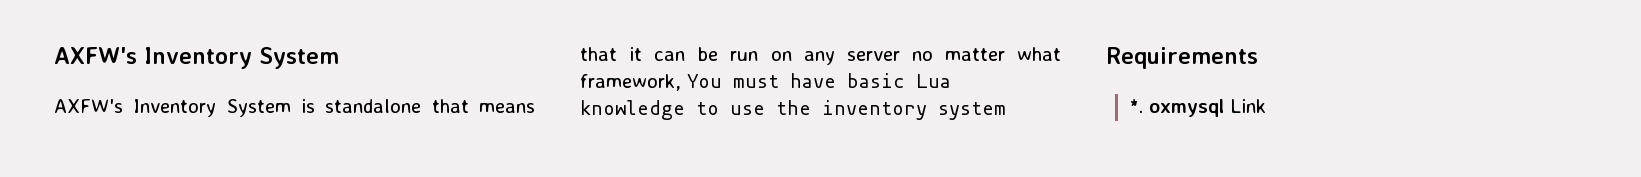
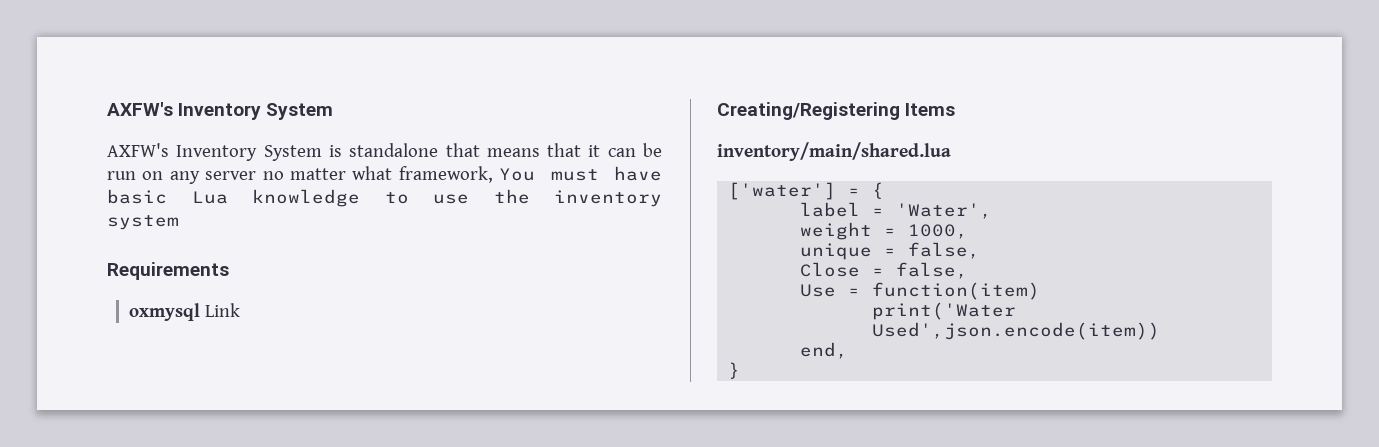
[1129,99,1143,113] *. -> (229, 271) none
(1266, 106) none -> [717,102,956,120] [717,142,951,161] [728,182,885,200] [800,202,993,219] [800,222,969,240] [800,242,981,260] [800,262,969,279] [800,282,1041,300] [872,302,1017,320] [872,322,1161,340] [800,342,849,359] [728,362,741,379] // Creating/Registering Items // inventory/main/shared.lua // ['water'] = { // label = 'Water', // weight = 1000, // unique = false, // Close = false, // Use = function(item) // print('Water Used',json.encode(item)) // end, // }

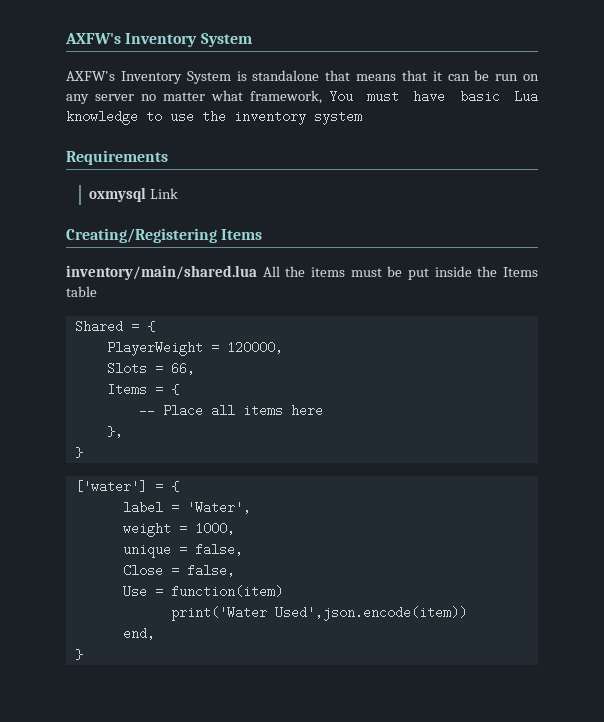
(951, 151) none -> [262,266,539,280] [66,286,97,297] [74,320,155,333] [106,341,283,356] [106,362,195,375] [106,383,179,396] [138,404,323,417] [106,425,123,438] [74,447,83,458] All the items must be put inside the Items table // Shared = { // PlayerWeight = 120000, // Slots = 66, // Items = { // -- Place all items here // }, // }

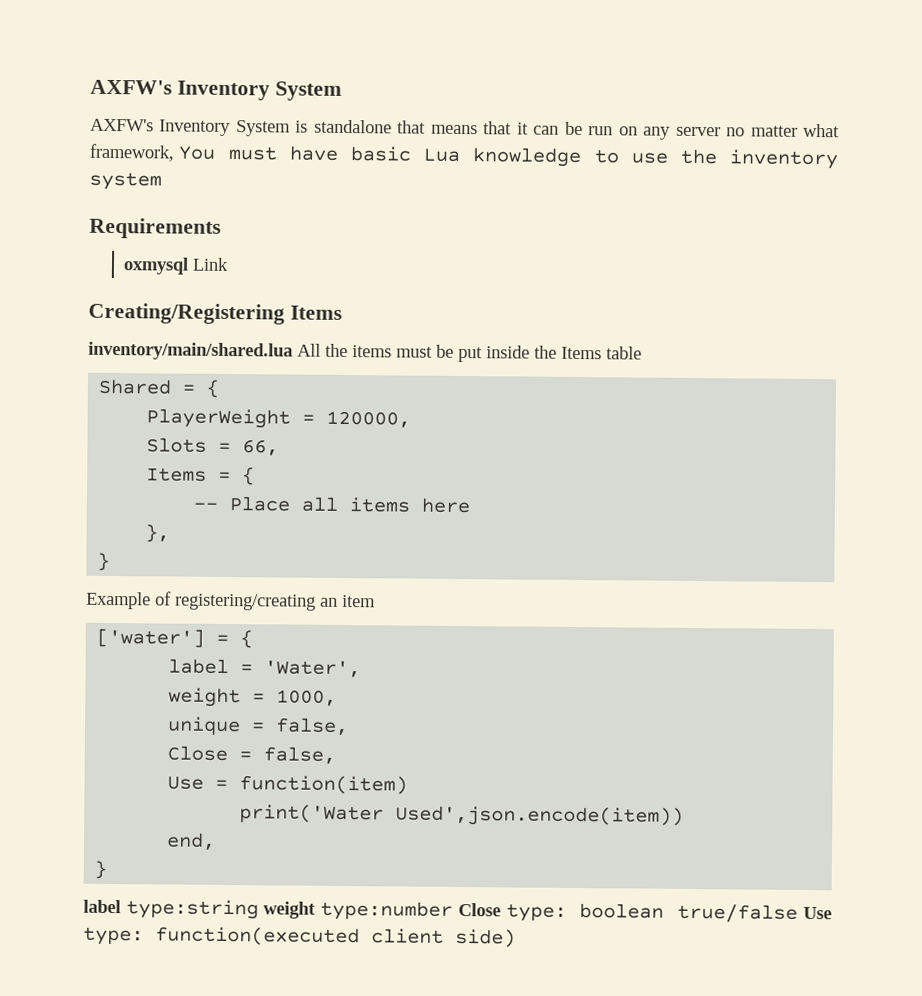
(83, 452) none -> [86,591,376,611] // Example of registering/creating an item
(83, 654) none -> [83,899,833,923] [83,926,516,948] // label type:string weight type:number Close type: boolean true/false Use type: function(executed client side)

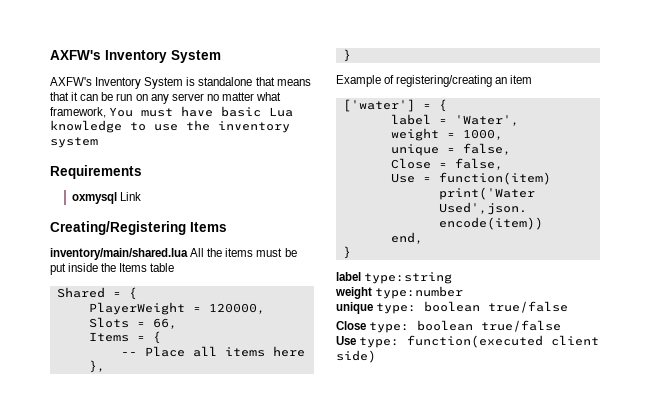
(259, 909) none -> (453, 278) //
(454, 910) none -> [336,301,569,314] // unique type: boolean true/false //
(799, 913) none -> (562, 326) //

